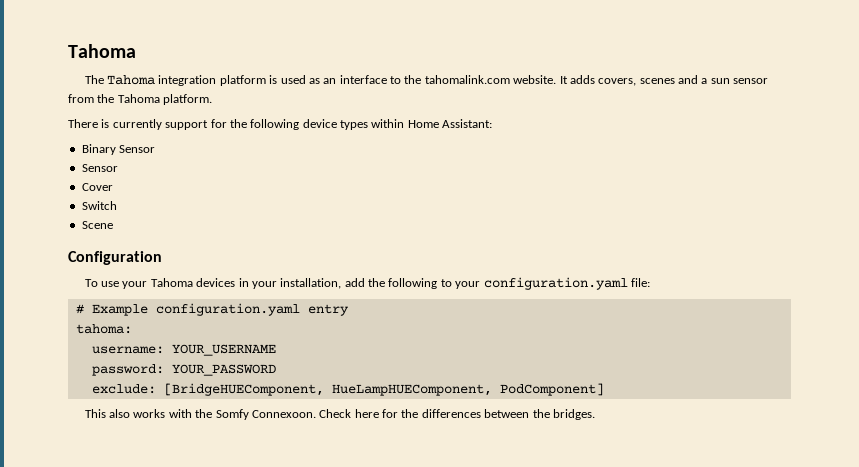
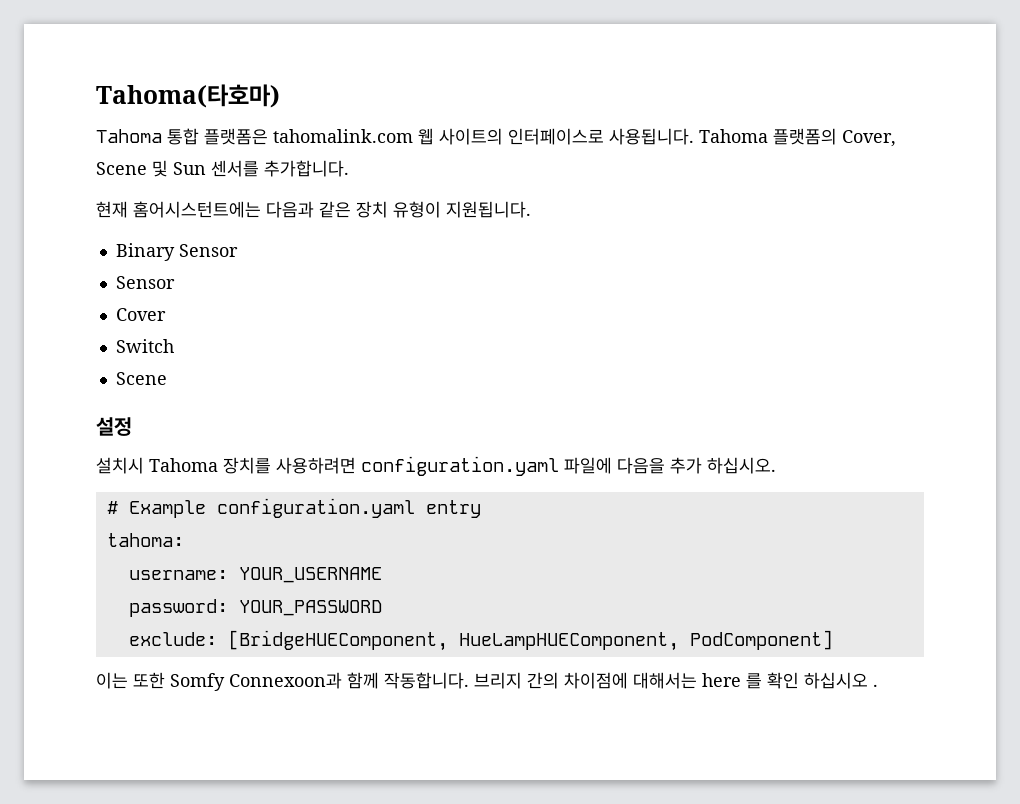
[68,44,136,58] [84,75,769,86] [68,94,213,105] [68,119,493,130] Tahoma // The Tahoma integration platform is used as an interface to the tahomalink.com website. It adds covers, scenes and a sun sensor from the Tahoma platform. // There is currently support for the following device types within Home Assistant: -> [96,84,280,108] [96,128,896,147] [96,160,349,177] [96,201,531,218] Tahoma(타호마) // Tahoma 통합 플랫폼은 tahomalink.com 웹 사이트의 인터페이스로 사용됩니다. Tahoma 플랫폼의 Cover, Scene 및 Sun 센서를 추가합니다. // 현재 홈어시스턴트에는 다음과 같은 장치 유형이 지원됩니다.
[68,251,162,265] [84,277,650,290] Configuration // To use your Tahoma devices in your installation, add the following to your configuration.yaml file: -> [96,417,132,436] [96,456,776,476] 설정 // 설치시 Tahoma 장치를 사용하려면 configuration.yaml 파일에 다음을 추가 하십시오.
[84,409,595,420] This also works with the Somfy Connexoon. Check here for the differences between the bridges. -> [96,672,878,691] 이는 또한 Somfy Connexoon과 함께 작동합니다. 브리지 간의 차이점에 대해서는 here 를 확인 하십시오 .

